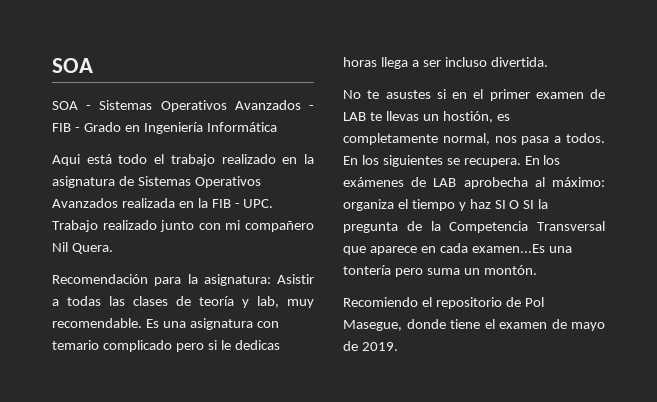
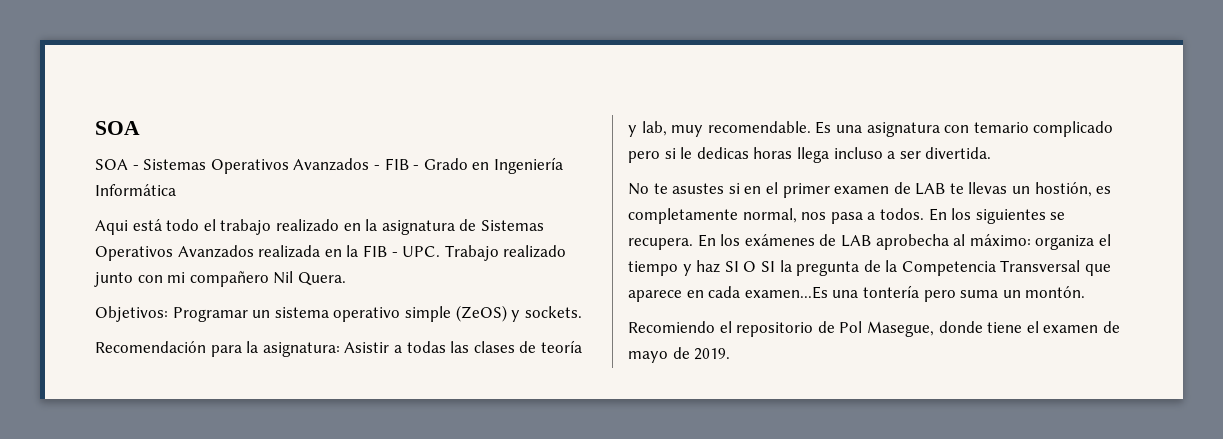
(113, 248) none -> [95,305,582,322] // Objetivos: Programar un sistema operativo simple (ZeOS) y sockets.
(408, 63) none -> [833,147,883,159] incluso
[444,57,487,67] incluso -> (921, 155) none

